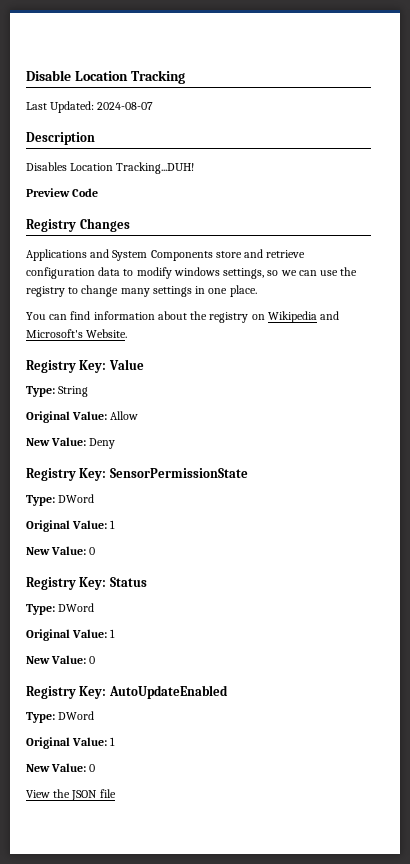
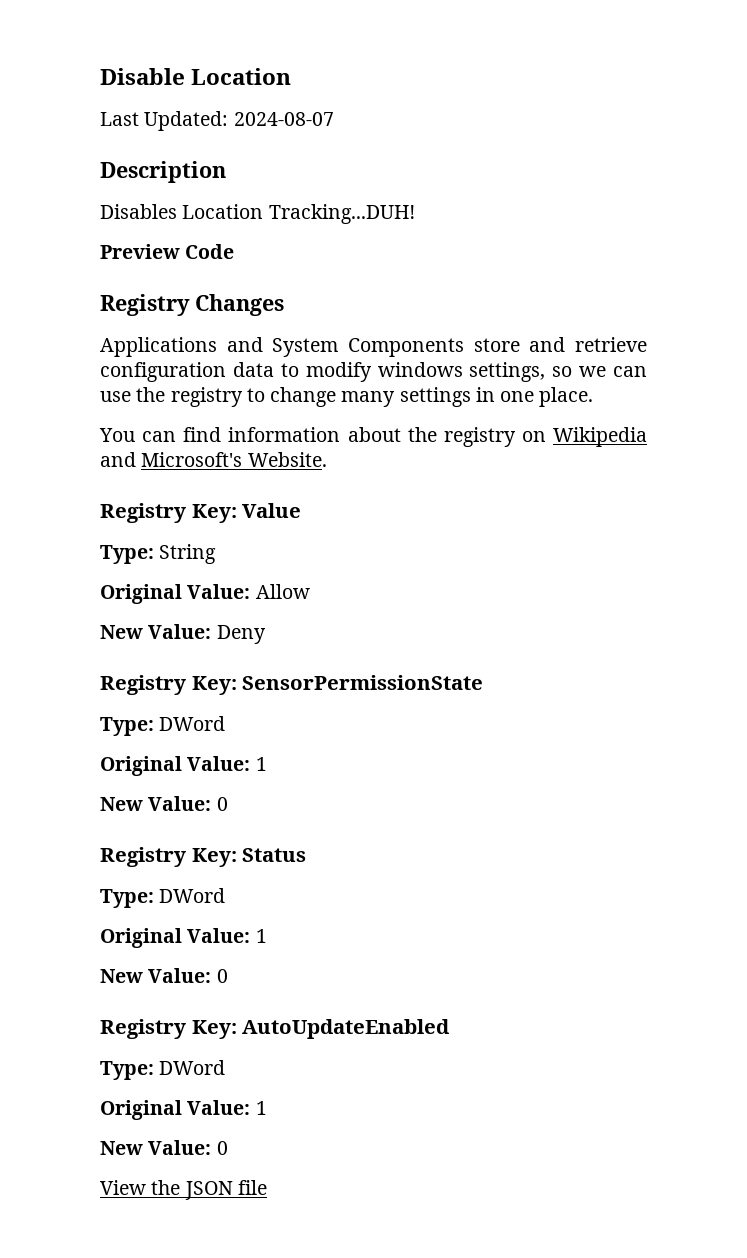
[130,70,185,84] Tracking -> (292, 76) none

